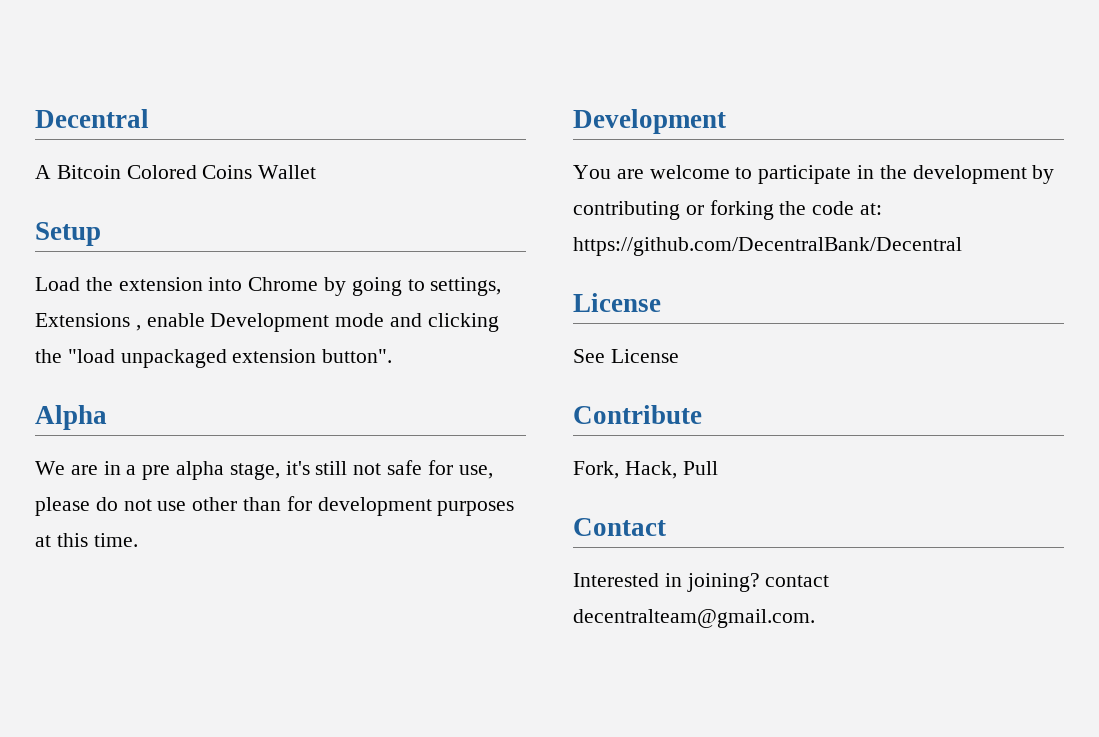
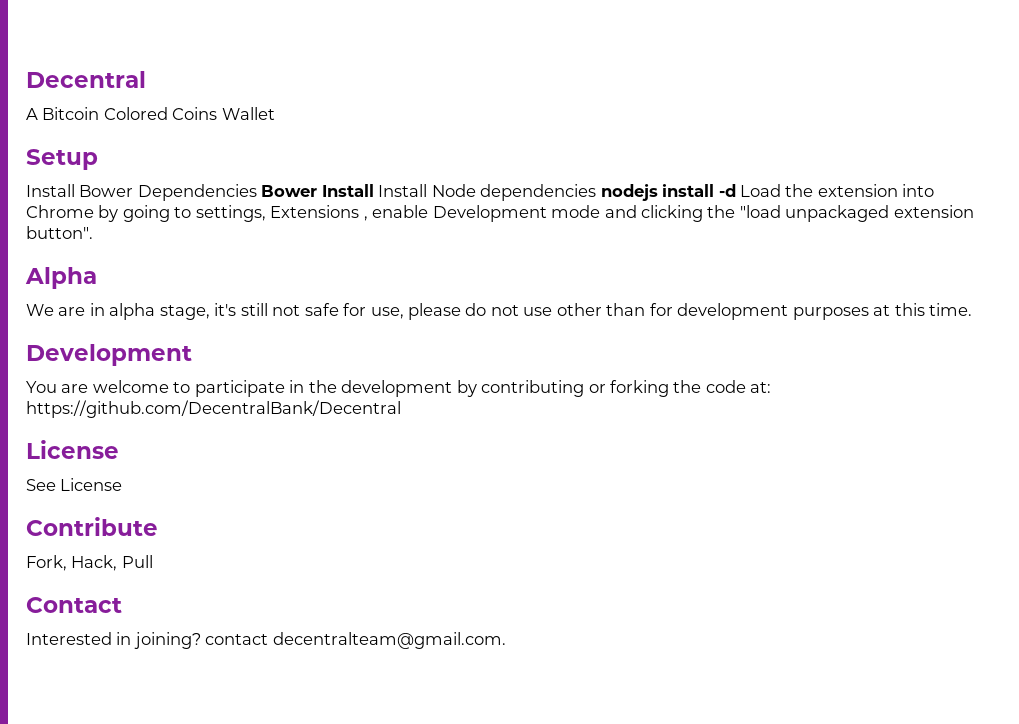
(101, 234) none -> [26,184,736,201] Install Bower Dependencies Bower Install Install Node dependencies nodejs install -d
[126,465,171,480] a pre -> (105, 309) none

